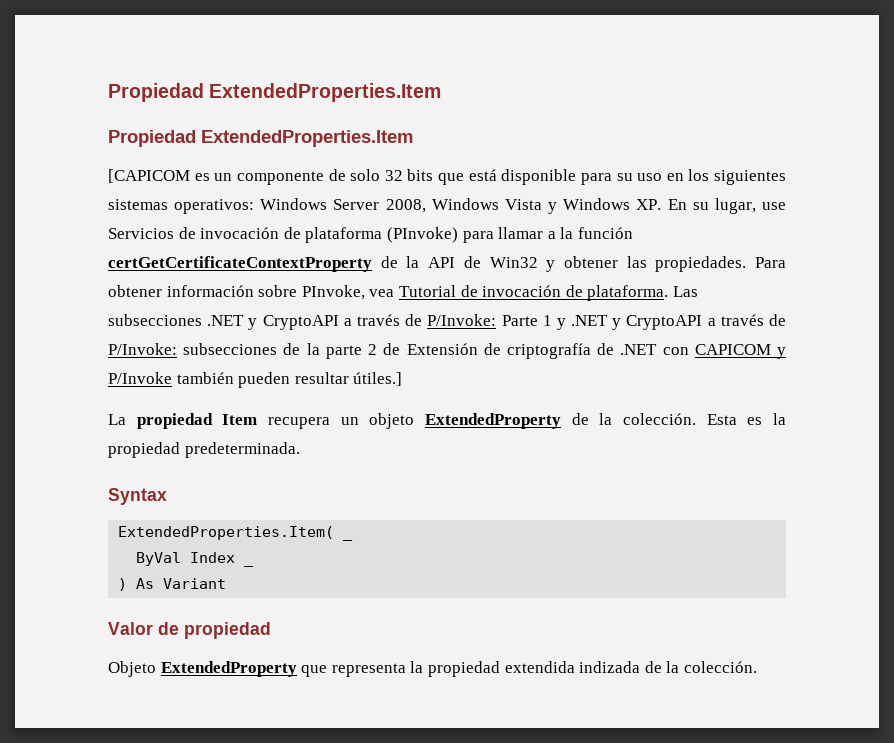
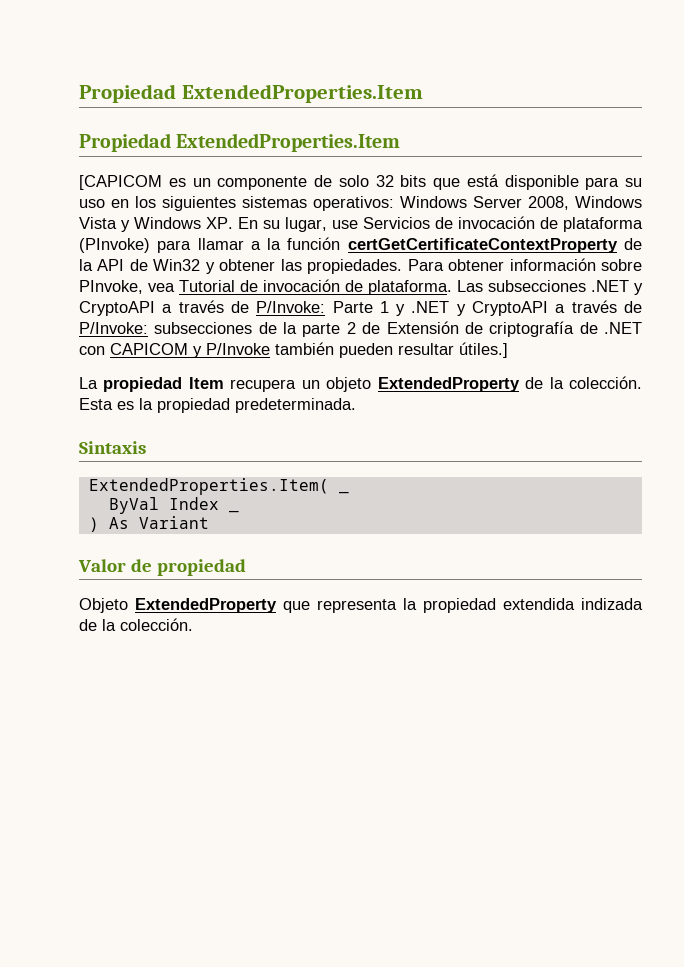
[108,488,167,505] Syntax -> [79,441,146,454] Sintaxis

